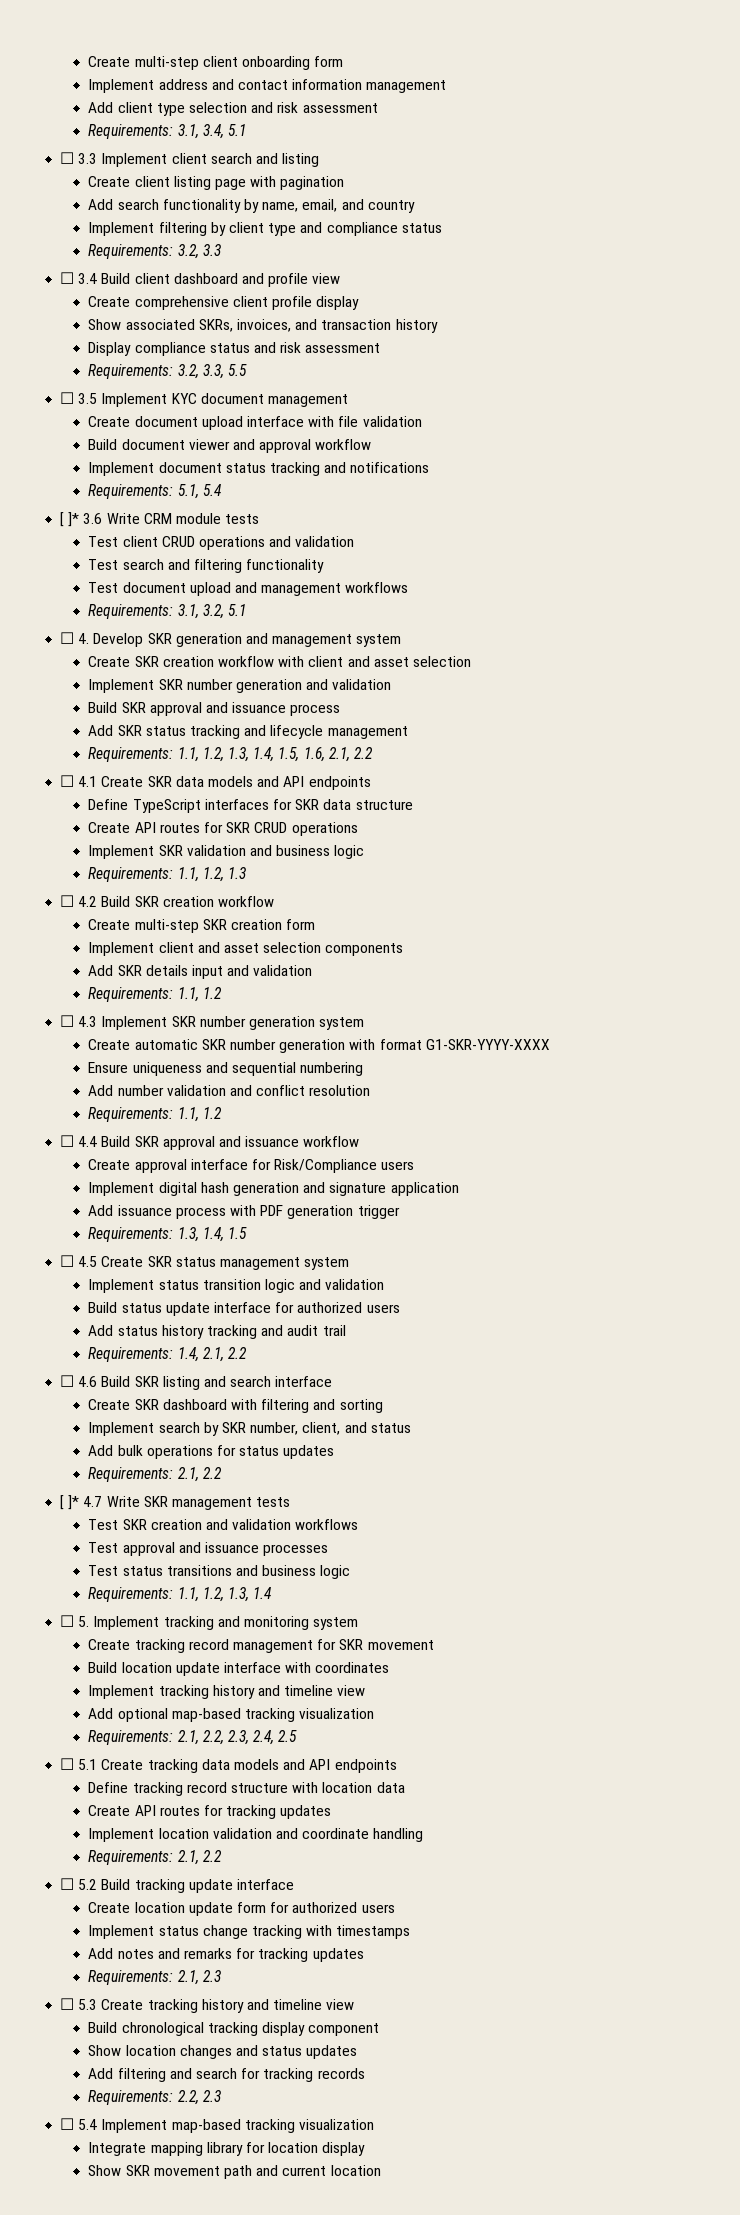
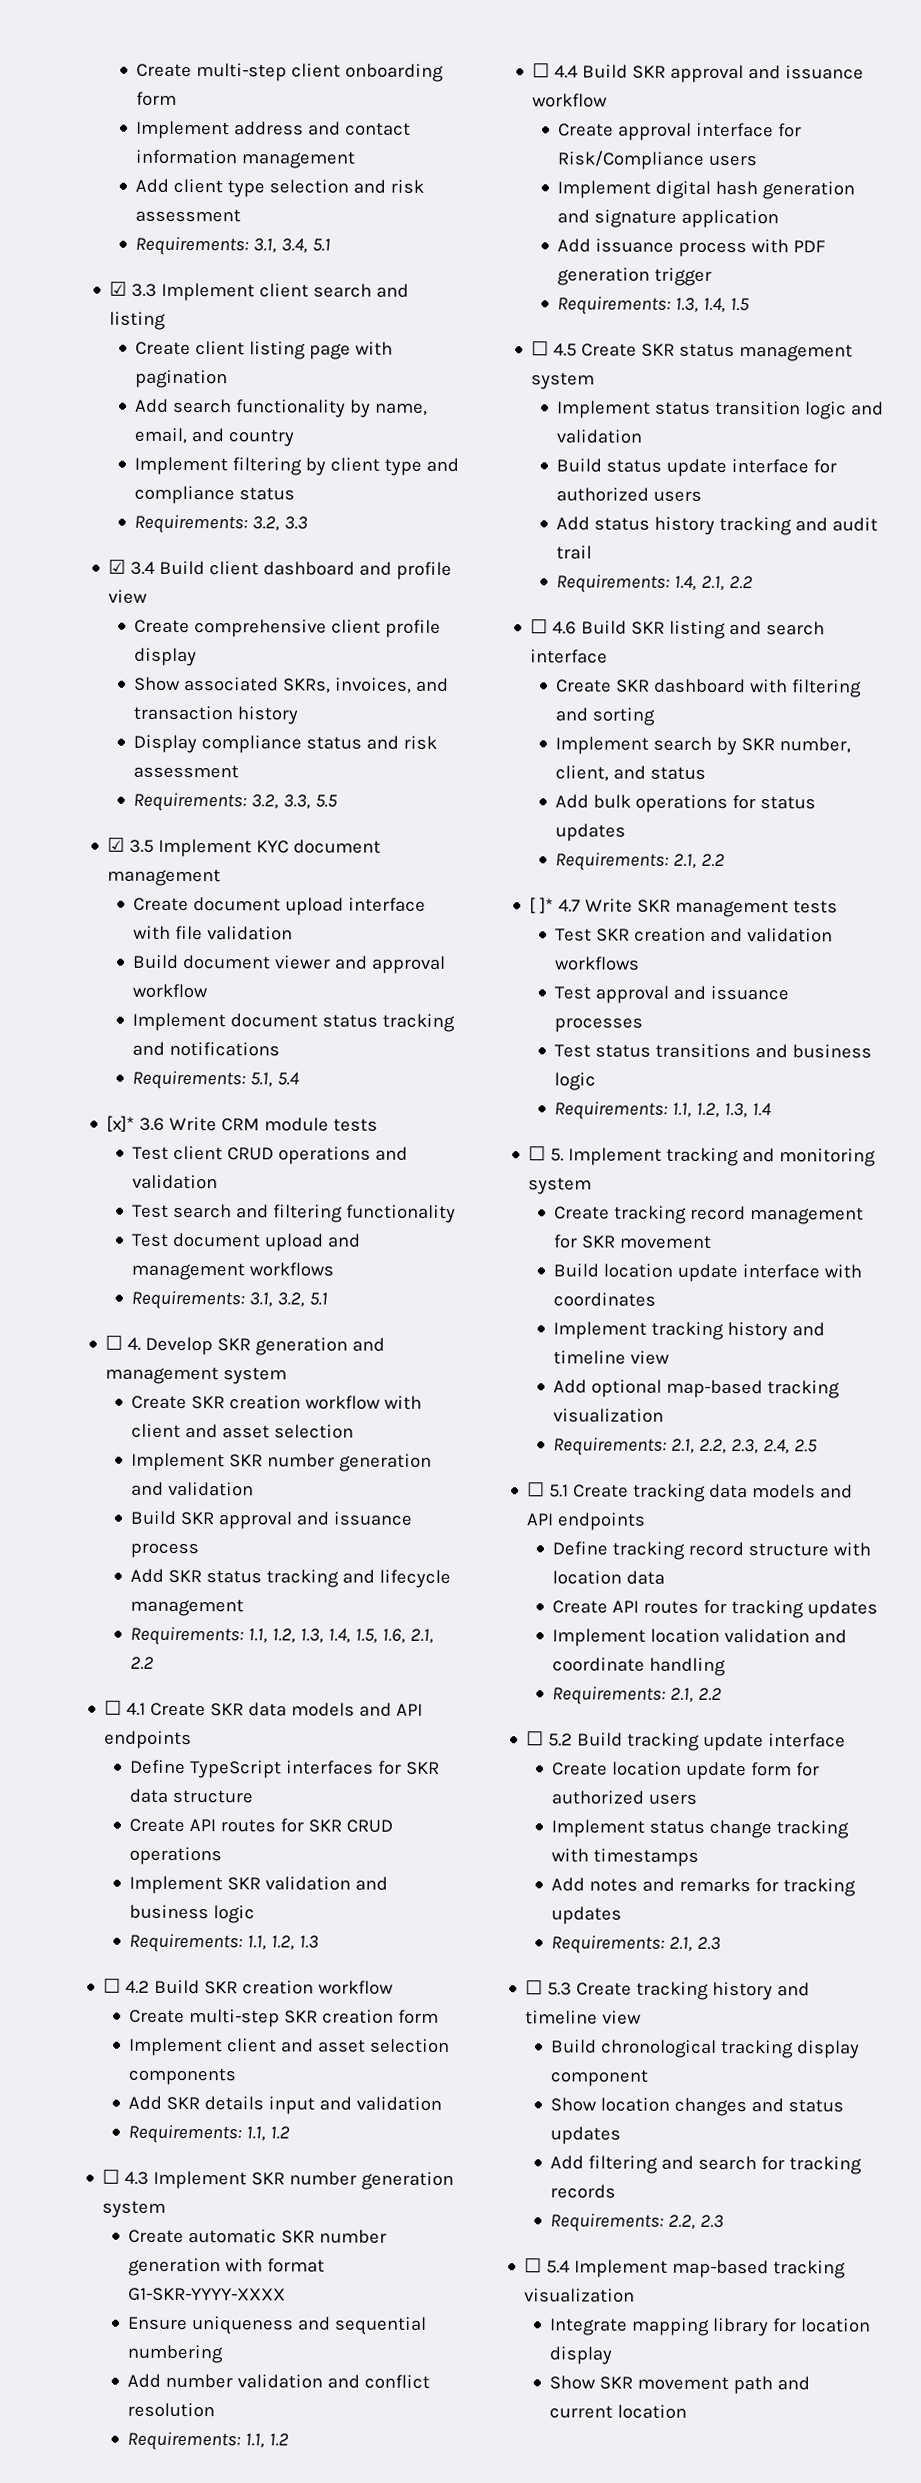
[60,152,75,164] ☐ -> [109,281,128,296] ☑
[60,272,75,284] ☐ -> [108,559,127,574] ☑
[60,392,75,404] ☐ -> [107,837,126,852] ☑
[60,512,80,527] [ ]* -> [106,1115,136,1132] [x]*

